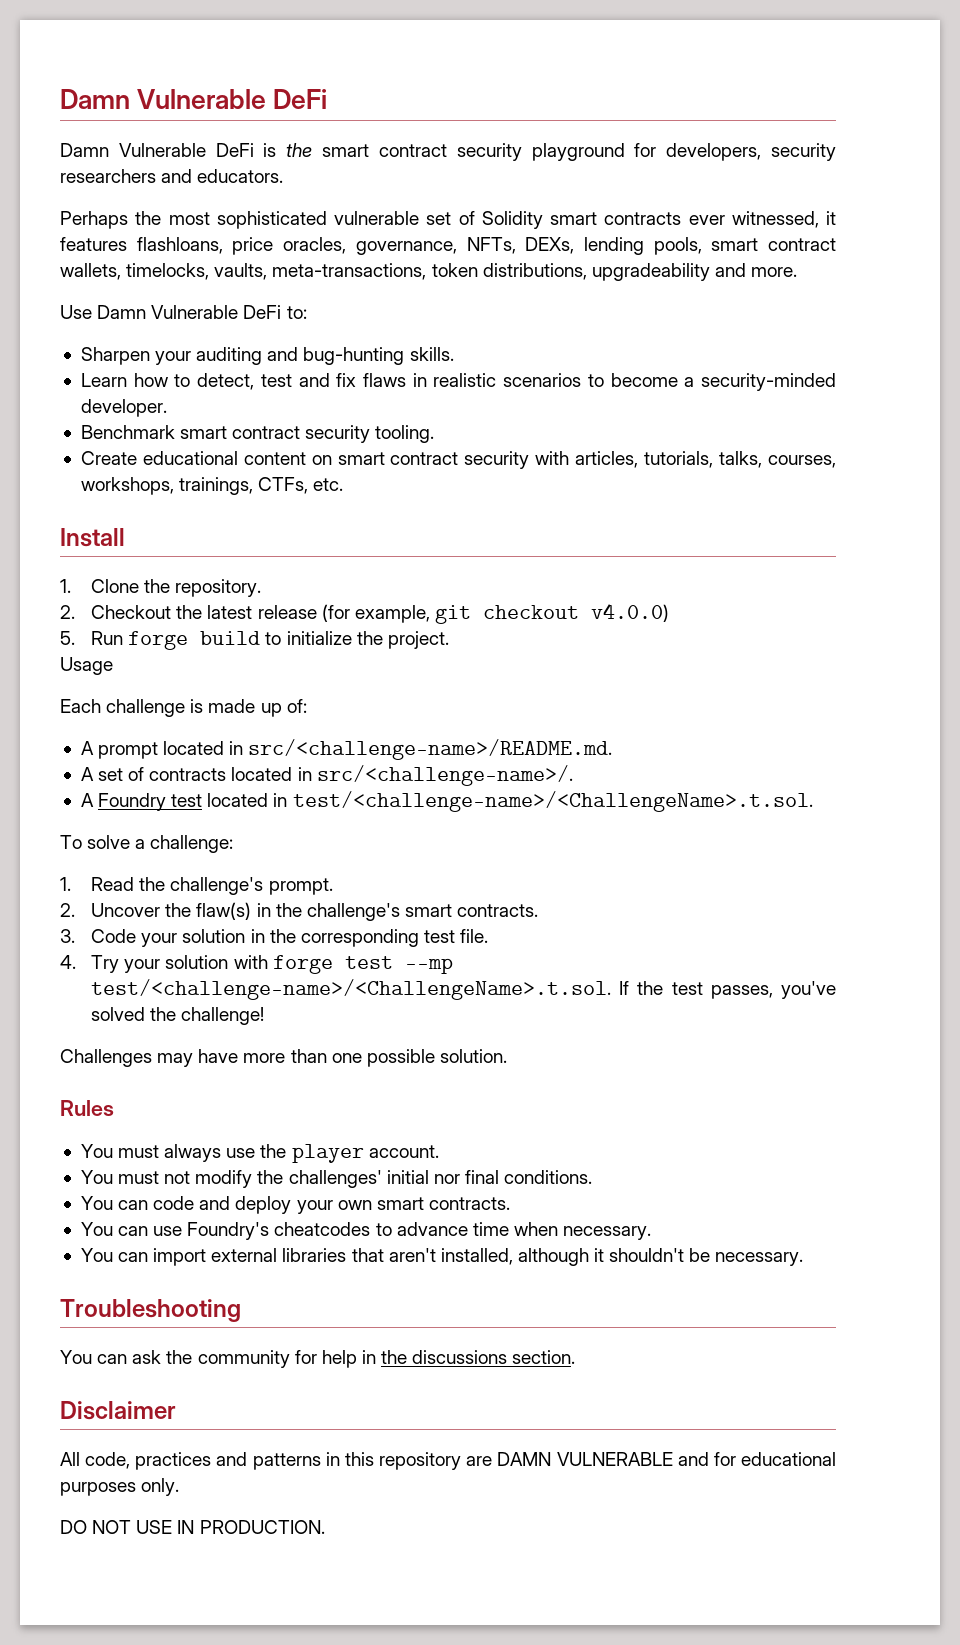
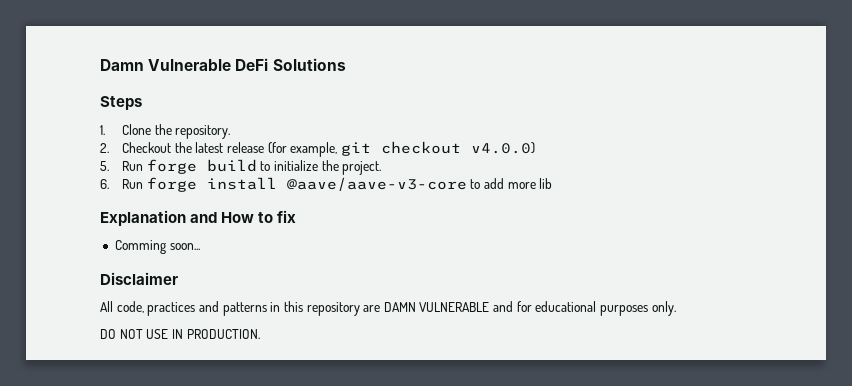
[60,89,328,109] [60,143,837,161] [60,169,284,183] [60,211,836,229] [60,237,837,255] [60,263,798,281] [60,305,307,319] [80,347,454,365] [80,373,836,391] [80,399,167,417] [80,425,435,443] [80,451,836,469] [80,477,344,495] [60,528,125,547] Damn Vulnerable DeFi // Damn Vulnerable DeFi is the smart contract security playground for developers, security researchers and educators. // Perhaps the most sophisticated vulnerable set of Solidity smart contracts ever witnessed, it features flashloans, price oracles, governance, NFTs, DEXs, lending pools, smart contract wallets, timelocks, vaults, meta-transactions, token distributions, upgradeability and more. // Use Damn Vulnerable DeFi to: // Sharpen your auditing and bug-hunting skills. // Learn how to detect, test and fix flaws in realistic scenarios to become a security-minded developer. // Benchmark smart contract security tooling. // Create educational content on smart contract security with articles, tutorials, talks, courses, workshops, trainings, CTFs, etc. // Install -> [100,58,346,71] [100,96,142,110] Damn Vulnerable DeFi Solutions // Steps
[60,657,113,675] [60,699,307,717] [80,739,613,760] [80,765,573,786] [80,791,813,812] [60,835,234,853] [60,877,333,895] [60,902,539,921] [60,929,489,947] [60,955,453,974] [91,979,837,1000] [91,1007,265,1025] [60,1049,507,1067] [60,1100,114,1116] [80,1144,439,1163] [80,1170,593,1188] [80,1196,510,1214] [80,1222,652,1240] [80,1248,804,1266] [60,1299,241,1322] [60,1350,576,1368] Usage // Each challenge is made up of: // A prompt located in src/<challenge-name>/README.md. // A set of contracts located in src/<challenge-name>/. // A Foundry test located in test/<challenge-name>/<ChallengeName>.t.sol. // To solve a challenge: // 1. Read the challenge's prompt. // 2. Uncover the flaw(s) in the challenge's smart contracts. // 3. Code your solution in the corresponding test file. // 4. Try your solution with forge test --mp test/<challenge-name>/<ChallengeName>.t.sol. If the test passes, you've solved the challenge! // Challenges may have more than one possible solution. // Rules // You must always use the player account. // You must not modify the challenges' initial nor final conditions. // You can code and deploy your own smart contracts. // You can use Foundry's cheatcodes to advance time when necessary. // You can import external libraries that aren't installed, although it shouldn't be necessary. // Troubleshooting // You can ask the community for help in the discussions section. -> [100,177,553,192] [100,210,297,226] [114,240,200,254] 6. Run forge install @aave/aave-v3-core to add more lib // Explanation and How to fix // Comming soon...

